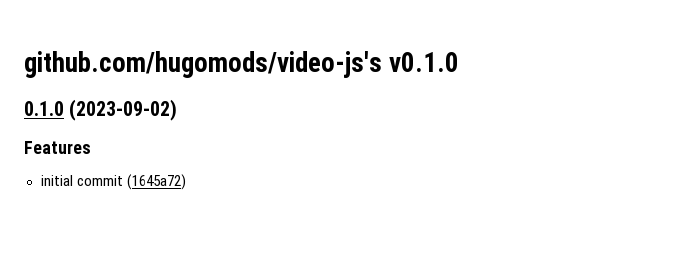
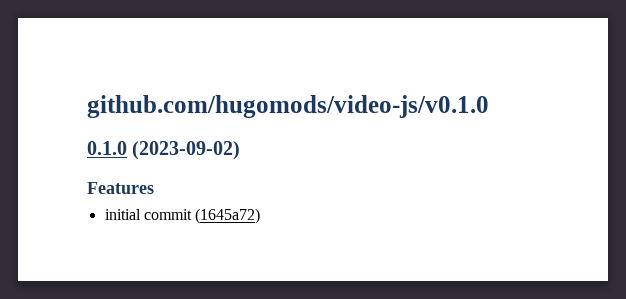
[24,51,460,78] github.com/hugomods/video-js's v0.1.0 -> [87,95,489,118] github.com/hugomods/video-js/v0.1.0

